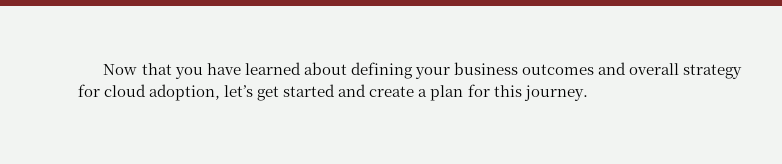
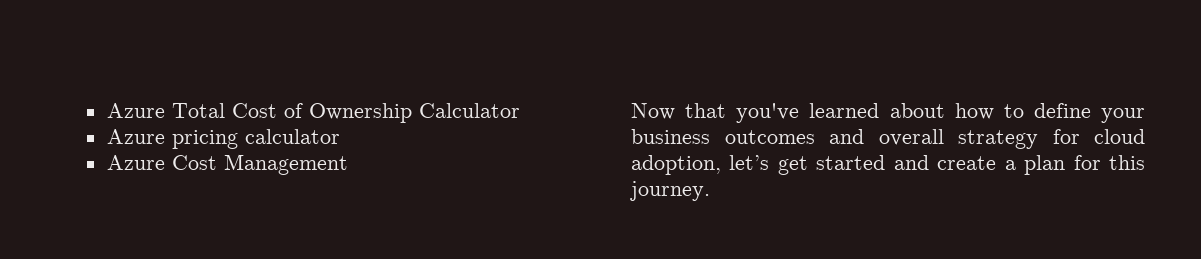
[103,62,413,79] Now that you have learned about defining -> [106,103,520,123] [106,129,340,149] [106,154,348,175] [631,103,1091,123] Azure Total Cost of Ownership Calculator // Azure pricing calculator // Azure Cost Management // Now that you've learned about how to define

